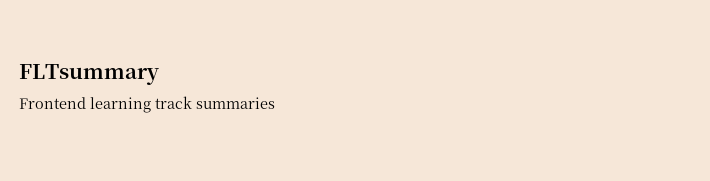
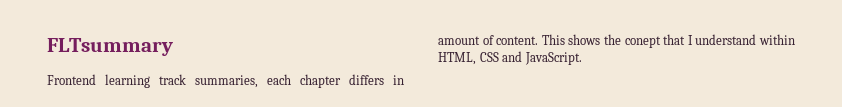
[196,97,275,109] summaries -> [195,74,404,88] [438,34,795,48] [438,51,582,65] summaries, each chapter differs in amount of content. This shows the conept that I understand within HTML, CSS and JavaScript.

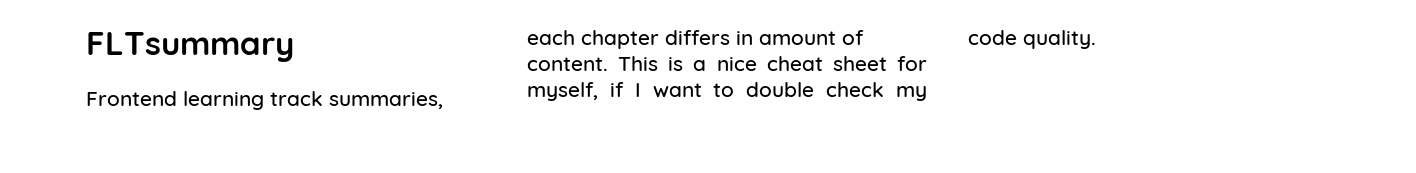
[568,34,795,48] [438,51,582,65] shows the conept that I understand within HTML, CSS and JavaScript. -> [668,56,927,71] [527,82,927,101] [968,30,1096,49] is a nice cheat sheet for myself, if I want to double check my code quality.

